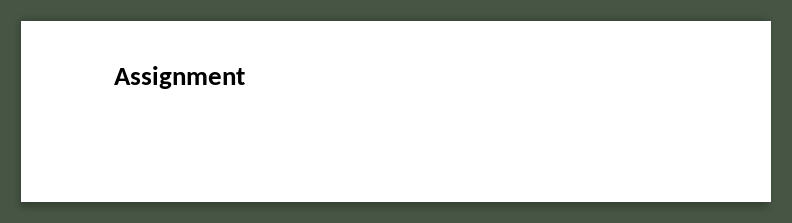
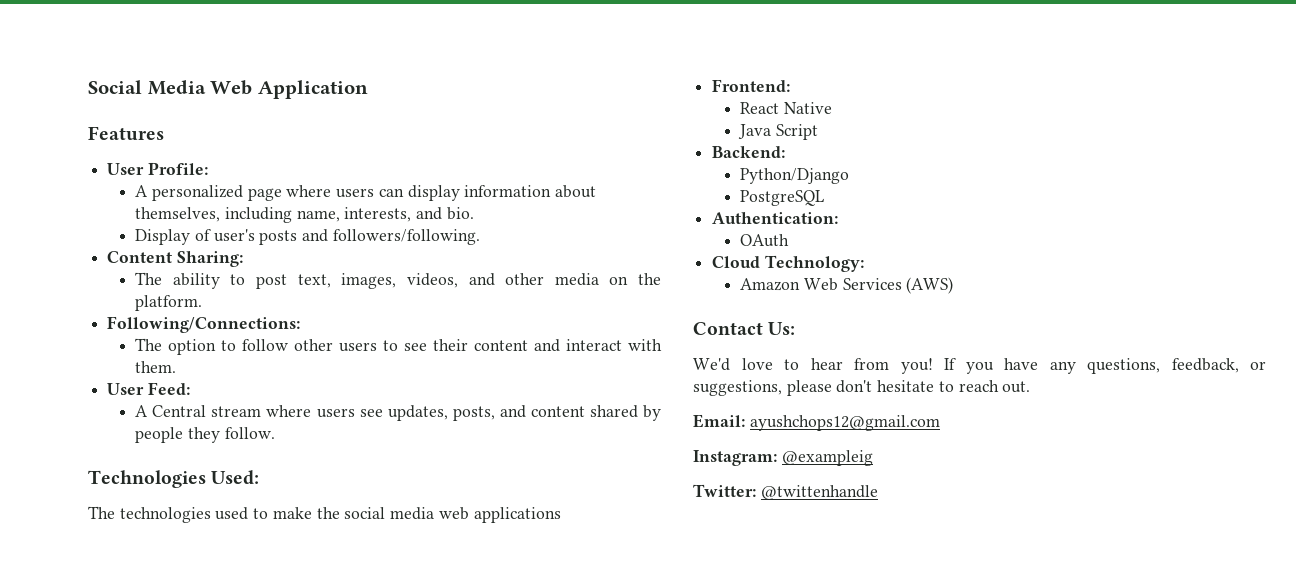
[114,66,245,89] Assignment -> [88,80,368,99] [88,126,164,141] [107,162,208,175] [135,185,597,201] [135,207,474,223] [135,229,480,245] [107,251,243,267] [135,272,661,289] [135,295,203,311] [107,316,301,333] [135,338,662,355] [135,361,177,373] [107,382,190,395] [135,405,661,421] [135,427,275,443] [88,470,260,488] [88,506,561,523] [712,79,791,92] [740,102,832,114] [738,124,818,140] [712,146,786,158] [740,168,850,184] [740,190,825,206] [712,212,839,224] [740,234,790,247] [712,255,864,272] [740,277,954,294] [693,322,796,335] [693,358,1266,374] [693,380,1031,396] [693,414,940,431] [693,450,873,466] [693,484,878,500] Social Media Web Application // Features // User Profile: // A personalized page where users can display information about themselves, including name, interests, and bio. // Display of user's posts and followers/following. // Content Sharing: // The ability to post text, images, videos, and other media on the platform. // Following/Connections: // The option to follow other users to see their content and interact with them. // User Feed: // A Central stream where users see updates, posts, and content shared by people they follow. // Technologies Used: // The technologies used to make the social media web applications // Frontend: // React Native // Java Script // Backend: // Python/Django // PostgreSQL // Authentication: // OAuth // Cloud Technology: // Amazon Web Services (AWS) // Contact Us: // We'd love to hear from you! If you have any questions, feedback, or suggestions, please don't hesitate to reach out. // Email: ayushchops12@gmail.com // Instagram: @exampleig // Twitter: @twittenhandle

